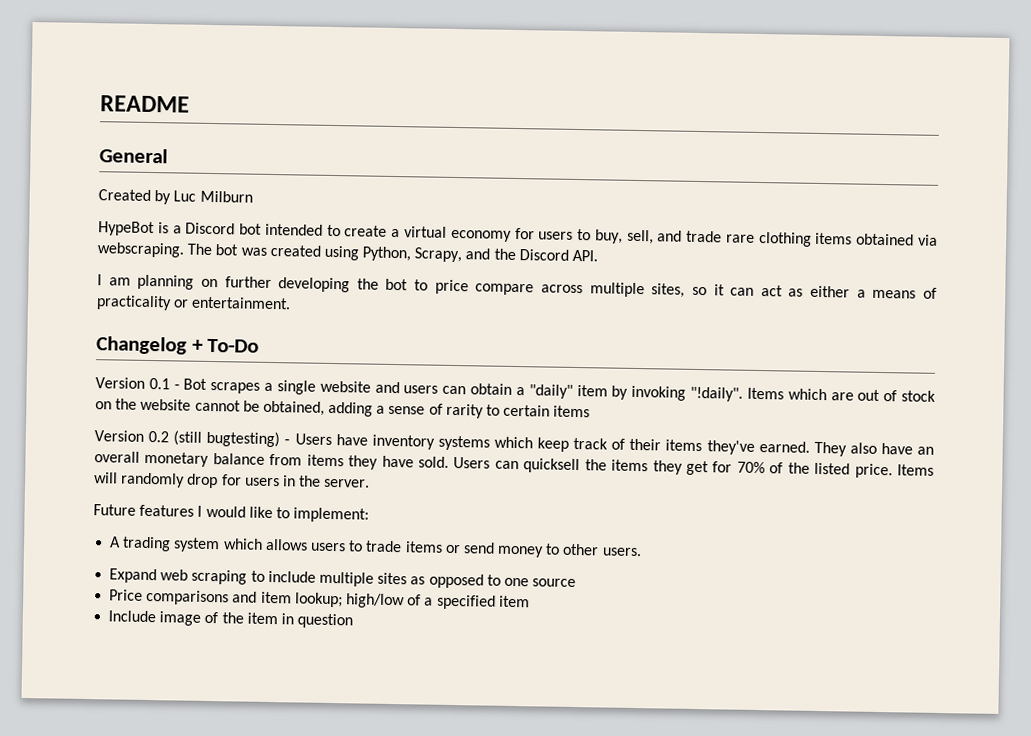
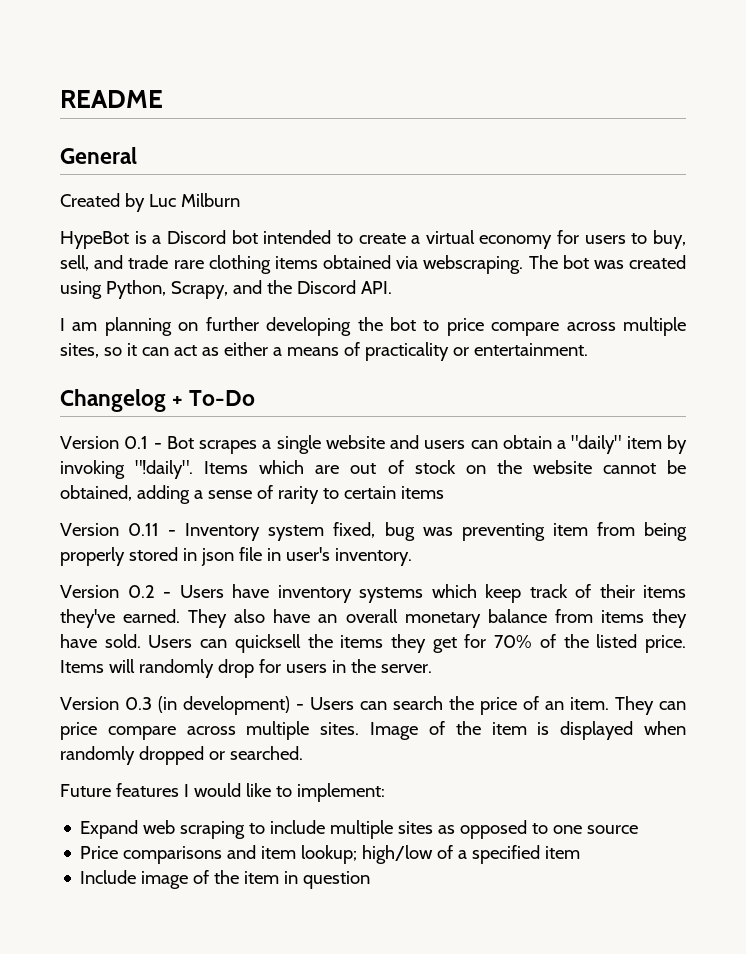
(591, 411) none -> [60,522,688,541] [60,547,412,566] // Version 0.11 - Inventory system fixed, bug was preventing item from being properly stored in json file in user's inventory.
[173,430,281,448] (still bugtesting) -> (155, 591) none
(371, 483) none -> [60,696,686,715] [60,721,686,740] [60,746,303,765] // Version 0.3 (in development) - Users can search the price of an item. They can price compare across multiple sites. Image of the item is displayed when randomly dropped or searched.
[110,536,642,558] // A trading system which allows users to trade items or send money to other users. -> (385, 792) none

